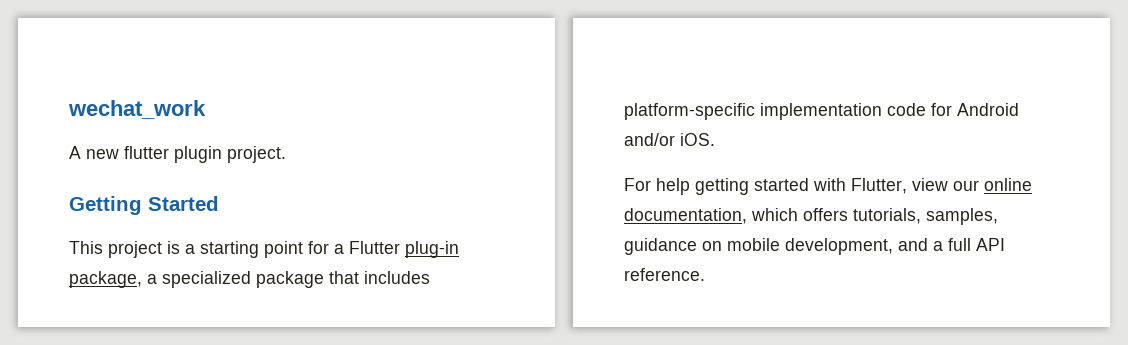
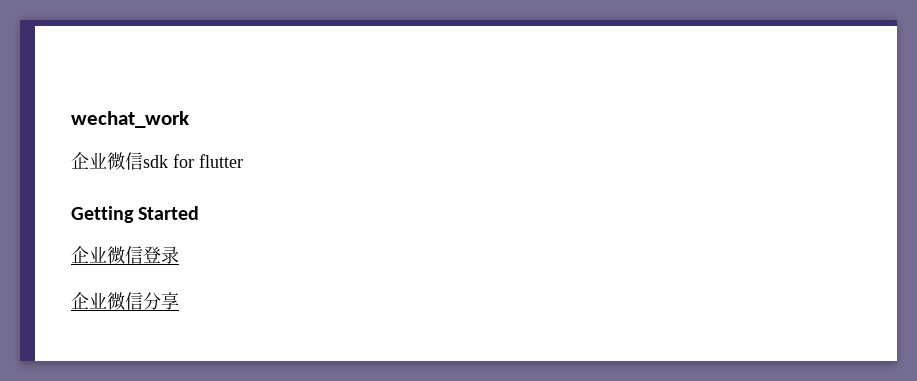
[69,146,119,159] A new -> [71,152,194,170] 企业微信sdk for
[174,146,286,163] plugin project. -> (243, 161) none
[69,241,459,258] [69,271,430,288] [624,103,1019,120] [624,133,715,146] [624,178,1032,195] [624,208,998,225] [624,238,1005,255] [624,268,705,281] This project is a starting point for a Flutter plug-in package, a specialized package that includes platform-specific implementation code for Android and/or iOS. // For help getting started with Flutter, view our online documentation, which offers tutorials, samples, guidance on mobile development, and a full API reference. -> [71,246,179,264] [71,292,179,310] 企业微信登录 // 企业微信分享

